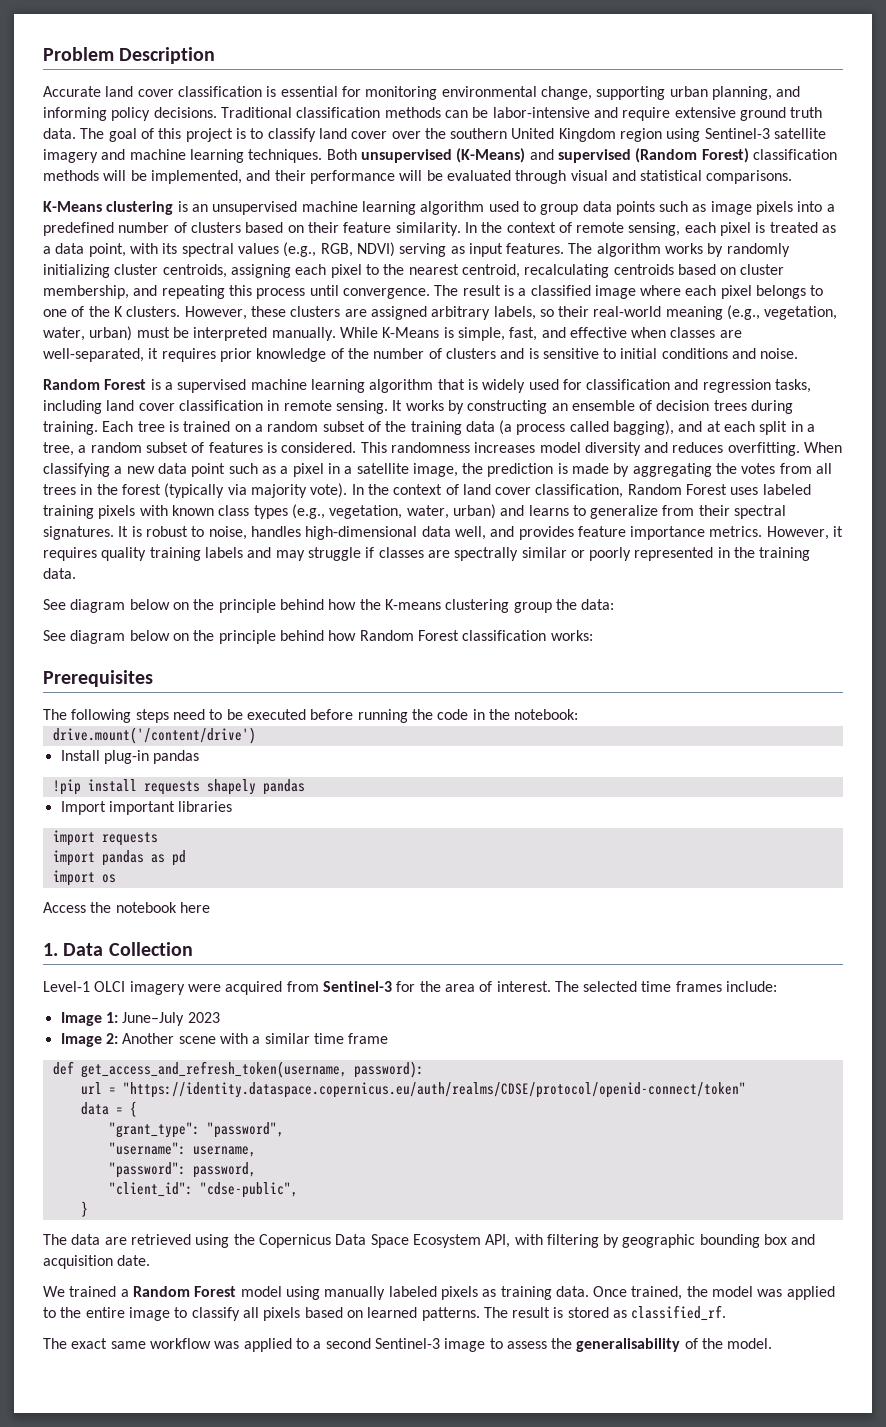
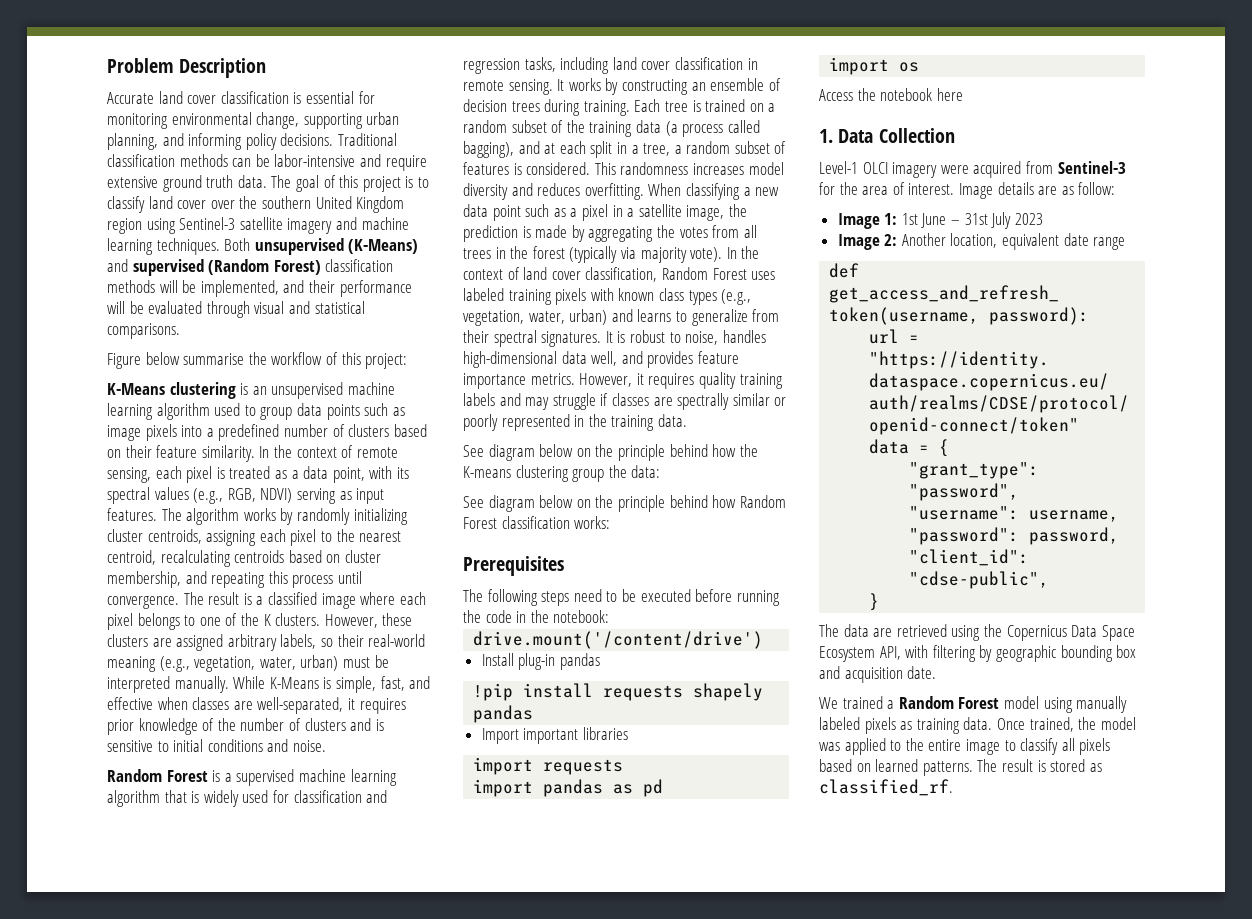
(793, 177) none -> [107,352,408,369] // Figure below summarise the workflow of this project:
[554,981,778,992] [60,1012,220,1026] [60,1033,389,1047] The selected time frames include: // Image 1: June–July 2023 // Image 2: Another scene with a similar time frame -> [958,182,1116,199] [837,212,1043,229] [837,233,1126,250] Image details are as follow: // Image 1: 1st June – 31st July 2023 // Image 2: Another location, equivalent date range
[43,1338,773,1352] // The exact same workflow was applied to a second Sentinel-3 image to assess the generalisability of the model. -> (953, 787) none

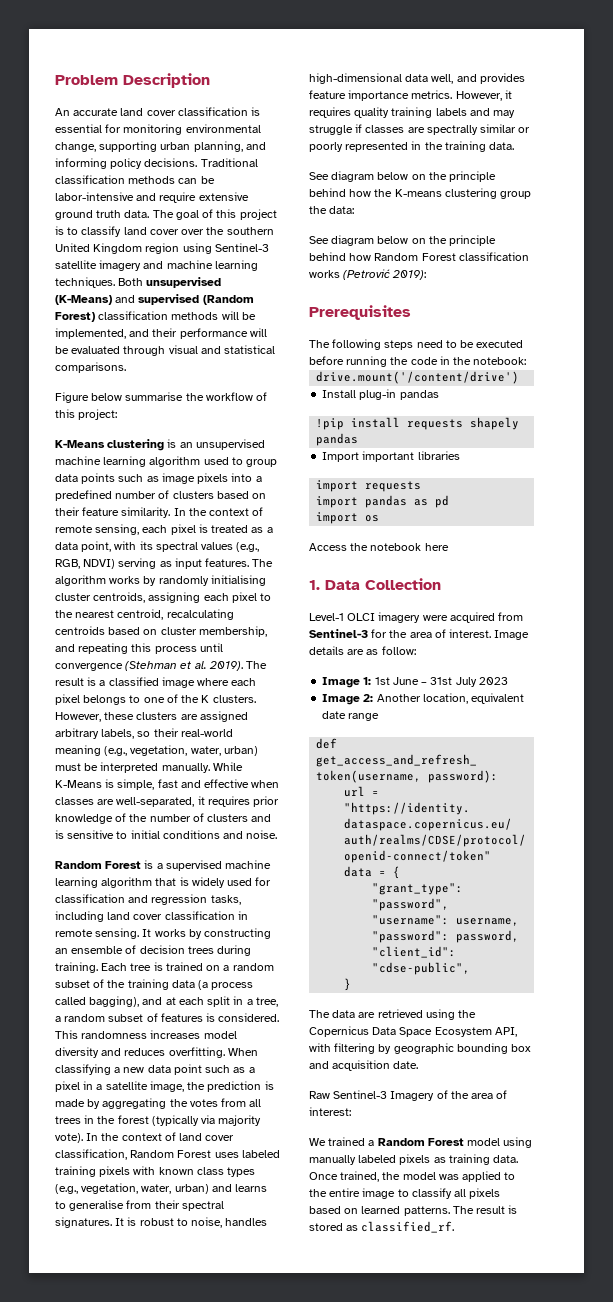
[107,92,154,104] Accurate -> [55,108,119,116] An accurate
[353,508,408,525] initializing -> [210,575,266,586] initialising
[107,596,179,609] convergence. -> [55,661,243,671] convergence (Stehman et al. 2019).
[380,676,405,691] fast, -> [157,779,178,788] fast
[691,309,748,326] generalize -> [69,1200,125,1211] generalise
[574,516,611,529] works: -> [309,269,427,280] works (Petrović 2019):
(937, 672) none -> [309,1090,508,1101] [309,1107,351,1116] // Raw Sentinel-3 Imagery of the area of interest:

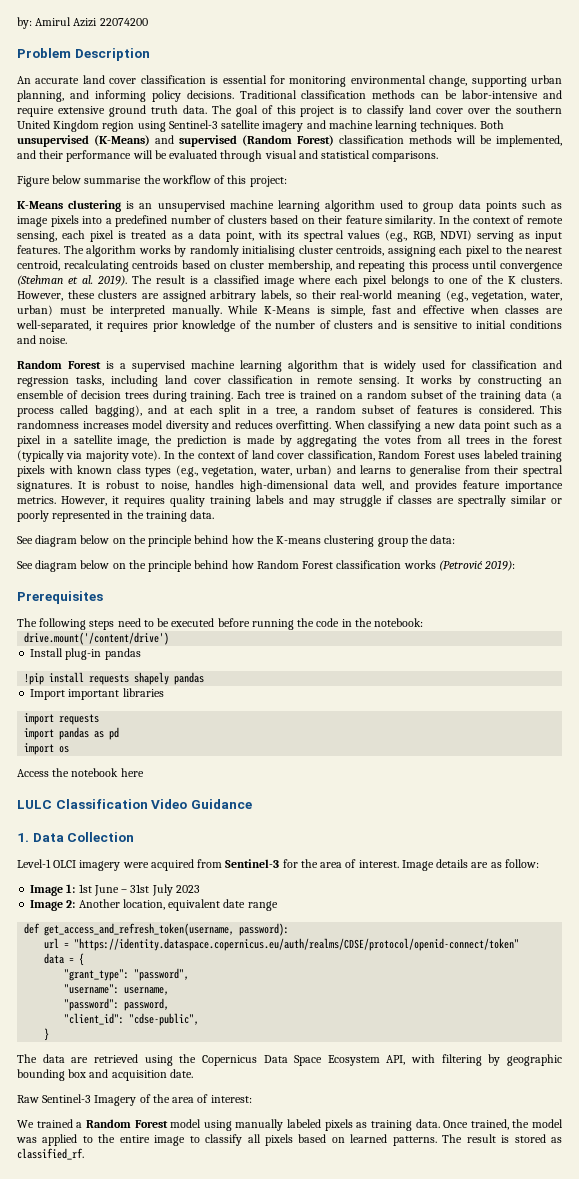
(55, 80) none -> [17,17,148,29] by: Amirul Azizi 22074200 //
(449, 547) none -> [17,799,252,809] // LULC Classification Video Guidance

